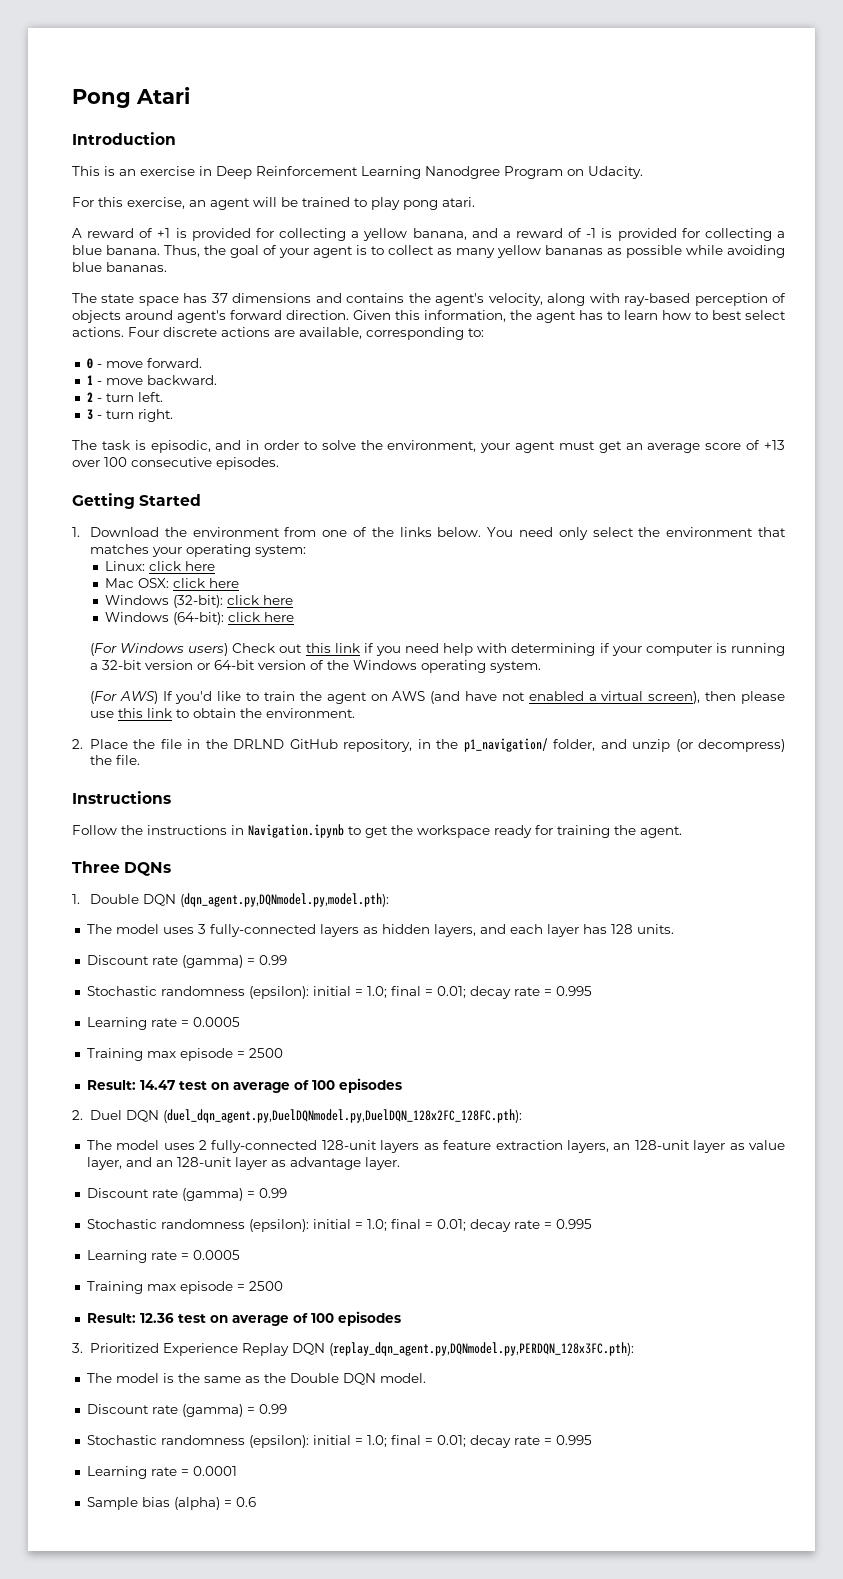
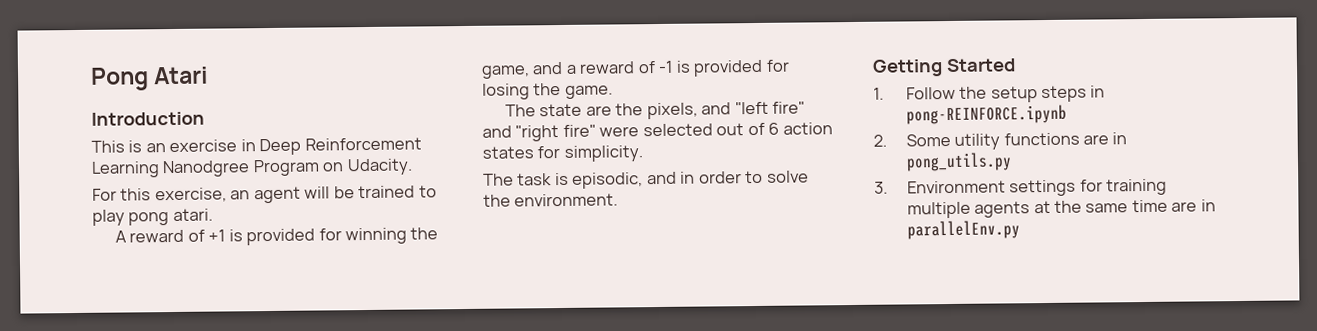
[279,228,467,241] collecting a yellow banana, -> [344,227,439,245] [481,65,530,79] winning the game,
[704,228,785,241] [72,245,785,258] [72,262,167,272] [72,293,786,306] [72,310,786,323] [72,327,484,340] [86,358,202,369] [86,375,217,385] [86,392,163,402] [86,409,173,422] collecting a blue banana. Thus, the goal of your agent is to collect as many yellow bananas as possible while avoiding blue bananas. // The state space has 37 dimensions and contains the agent's velocity, along with ray-based perception of objects around agent's forward direction. Given this information, the agent has to learn how to best select actions. Four discrete actions are available, corresponding to: // 0 - move forward. // 1 - move backward. // 2 - turn left. // 3 - turn right. -> [482,82,613,100] [504,101,805,120] [482,122,833,142] [482,145,643,162] losing the game. // The state are the pixels, and "left fire" and "right fire" were selected out of 6 action states for simplicity.
[387,440,786,453] [72,457,279,470] [72,493,202,509] [72,527,786,540] [89,544,306,557] [104,561,215,571] [104,578,239,588] [104,595,293,608] [104,612,294,625] [89,643,785,656] [89,660,541,673] [89,691,785,704] [89,708,355,718] [72,738,785,752] [89,755,140,765] [72,791,171,804] [72,824,682,838] [72,861,172,876] [72,893,389,907] [86,924,674,937] [86,955,287,968] [86,986,592,999] [86,1017,240,1030] [86,1048,283,1061] [86,1078,402,1093] [72,1109,522,1123] [86,1140,785,1153] [86,1157,400,1170] [86,1188,287,1201] [86,1219,592,1232] [86,1250,240,1263] [86,1281,283,1294] [86,1311,401,1326] [72,1342,634,1356] [86,1373,426,1385] [86,1404,287,1417] [86,1435,592,1448] [86,1466,237,1479] [86,1497,256,1510] environment, your agent must get an average score of +13 over 100 consecutive episodes. // Getting Started // 1. Download the environment from one of the links below. You need only select the environment that matches your operating system: // Linux: click here // Mac OSX: click here // Windows (32-bit): click here // Windows (64-bit): click here // (For Windows users) Check out this link if you need help with determining if your computer is running a 32-bit version or 64-bit version of the Windows operating system. // (For AWS) If you'd like to train the agent on AWS (and have not enabled a virtual screen), then please use this link to obtain the environment. // 2. Place the file in the DRLND GitHub repository, in the p1_navigation/ folder, and unzip (or decompress) the file. // Instructions // Follow the instructions in Navigation.ipynb to get the workspace ready for training the agent. // Three DQNs // 1. Double DQN (dqn_agent.py,DQNmodel.py,model.pth): // The model uses 3 fully-connected layers as hidden layers, and each layer has 128 units. // Discount rate (gamma) = 0.99 // Stochastic randomness (epsilon): initial = 1.0; final = 0.01; decay rate = 0.995 // Learning rate = 0.0005 // Training max episode = 2500 // Result: 14.47 test on average of 100 episodes // 2. Duel DQN (duel_dqn_agent.py,DuelDQNmodel.py,DuelDQN_128x2FC_128FC.pth): // The model uses 2 fully-connected 128-unit layers as feature extraction layers, an 128-unit layer as value layer, and an 128-unit layer as advantage layer. // Discount rate (gamma) = 0.99 // Stochastic randomness (epsilon): initial = 1.0; final = 0.01; decay rate = 0.995 // Learning rate = 0.0005 // Training max episode = 2500 // Result: 12.36 test on average of 100 episodes // 3. Prioritized Experience Replay DQN (replay_dqn_agent.py,DQNmodel.py,PERDQN_128x3FC.pth): // The model is the same as the Double DQN model. // Discount rate (gamma) = 0.99 // Stochastic randomness (epsilon): initial = 1.0; final = 0.01; decay rate = 0.995 // Learning rate = 0.0001 // Sample bias (alpha) = 0.6 -> [514,193,619,207] [872,58,1016,77] [873,85,1106,103] [905,104,1067,125] [873,132,1128,150] [905,152,1012,172] [874,178,1167,197] [906,199,1216,219] [906,220,1020,240] environment. // Getting Started // 1. Follow the setup steps in pong-REINFORCE.ipynb // 2. Some utility functions are in pong_utils.py // 3. Environment settings for training multiple agents at the same time are in parallelEnv.py

